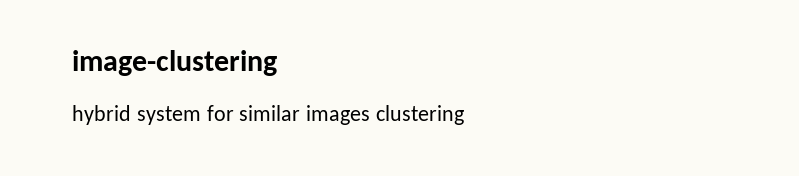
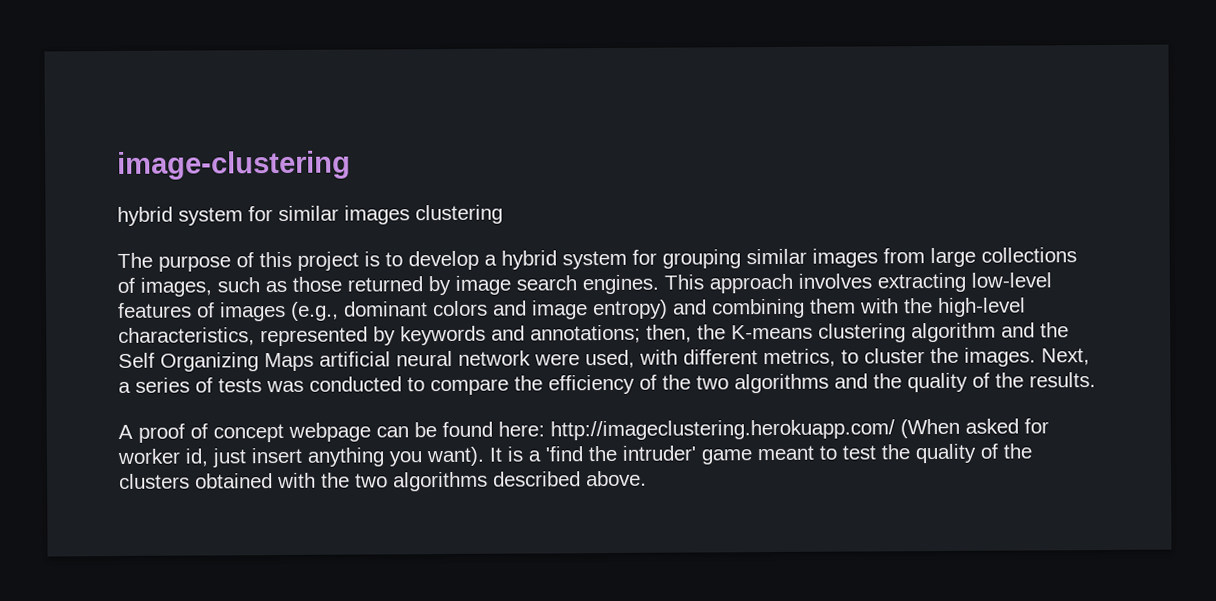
(465, 115) none -> [117,247,1077,272] [117,272,1052,297] [118,297,1026,322] [118,322,1069,347] [118,347,1090,372] [118,372,1096,396] [118,418,1049,443] [117,443,1032,468] [119,470,647,492] // The purpose of this project is to develop a hybrid system for grouping similar images from large collections of images, such as those returned by image search engines. This approach involves extracting low-level features of images (e.g., dominant colors and image entropy) and combining them with the high-level characteristics, represented by keywords and annotations; then, the K-means clustering algorithm and the Self Organizing Maps artificial neural network were used, with different metrics, to cluster the images. Next, a series of tests was conducted to compare the efficiency of the two algorithms and the quality of the results. // A proof of concept webpage can be found here: http://imageclustering.herokuapp.com/ (When asked for worker id, just insert anything you want). It is a 'find the intruder' game meant to test the quality of the clusters obtained with the two algorithms described above.

